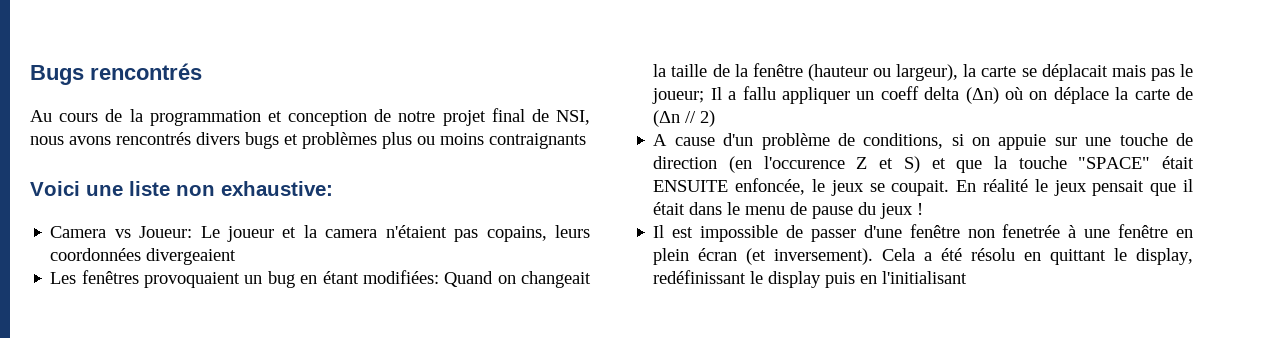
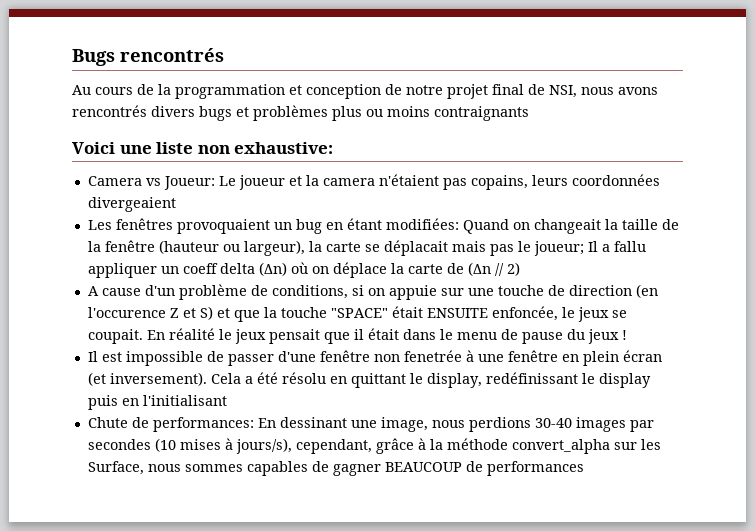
(968, 277) none -> [87,417,654,432] [87,438,661,454] [87,461,584,476] // Chute de performances: En dessinant une image, nous perdions 30-40 images par secondes (10 mises à jours/s), cependant, grâce à la méthode convert_alpha sur les Surface, nous sommes capables de gagner BEAUCOUP de performances

